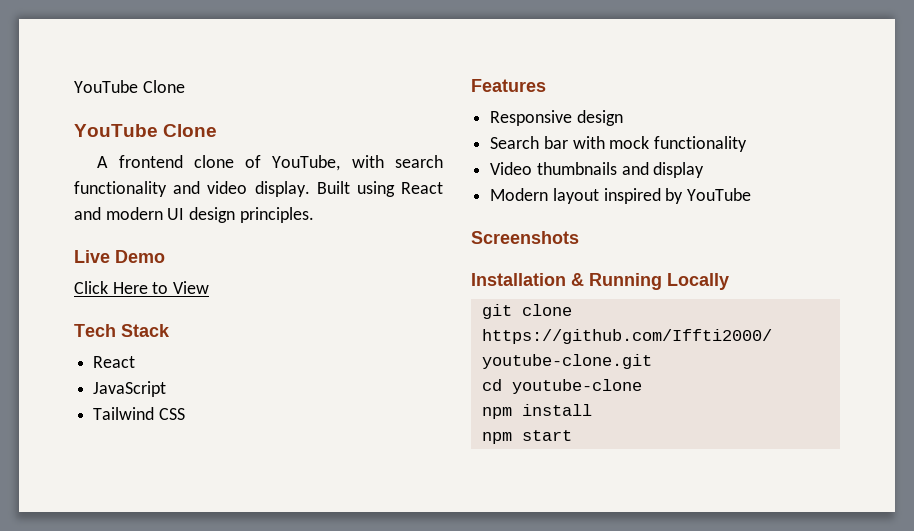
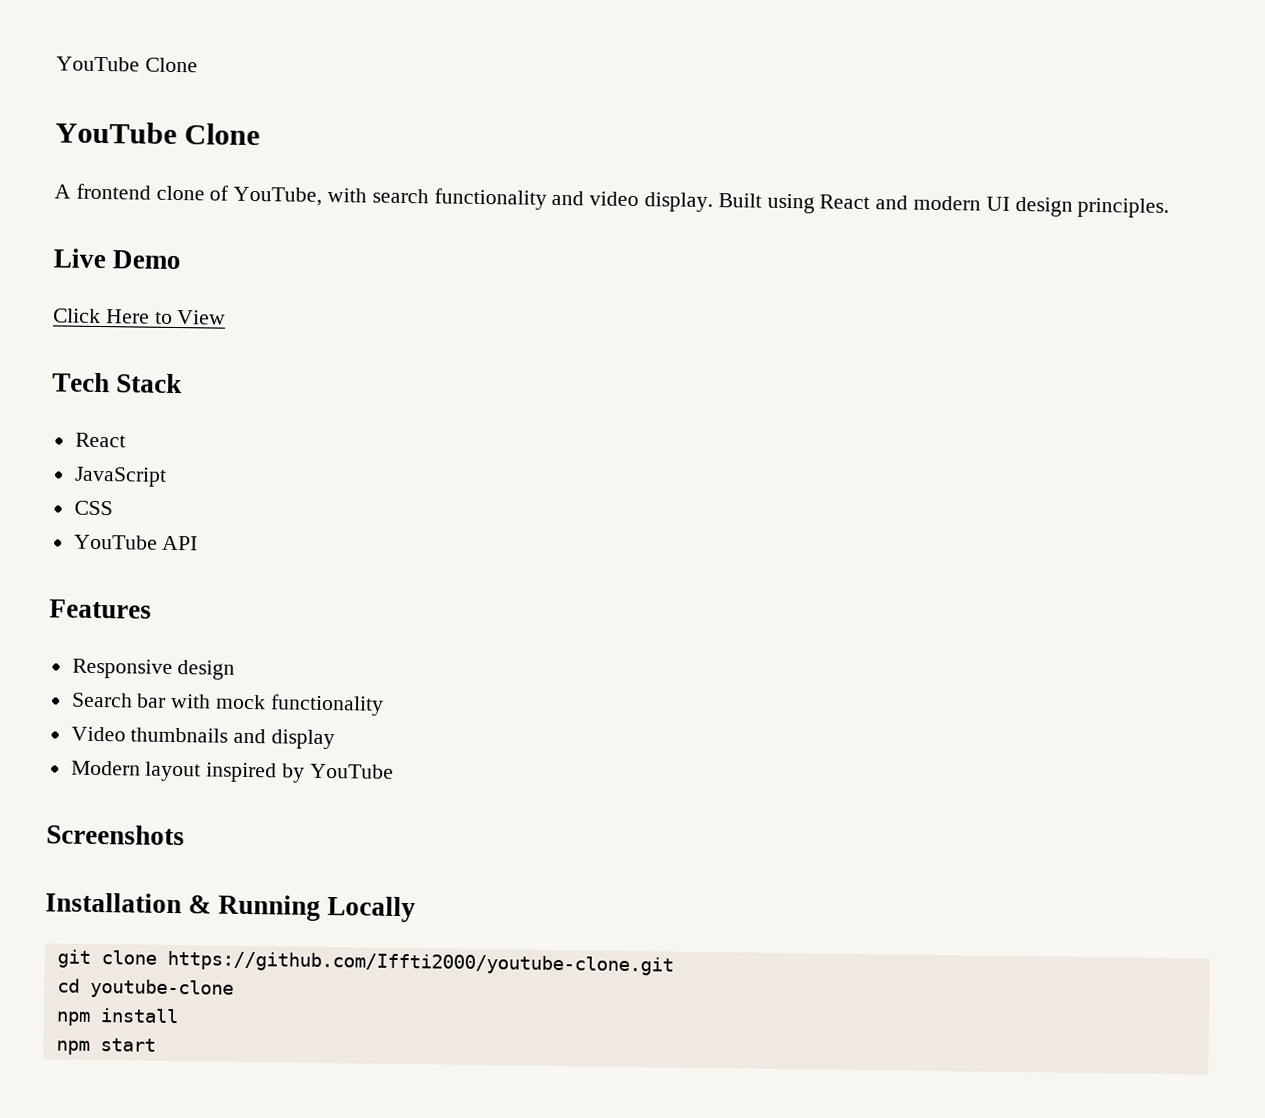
[93,407,155,420] Tailwind -> (167, 476) none
(185, 414) none -> [73,534,199,551] // YouTube API

